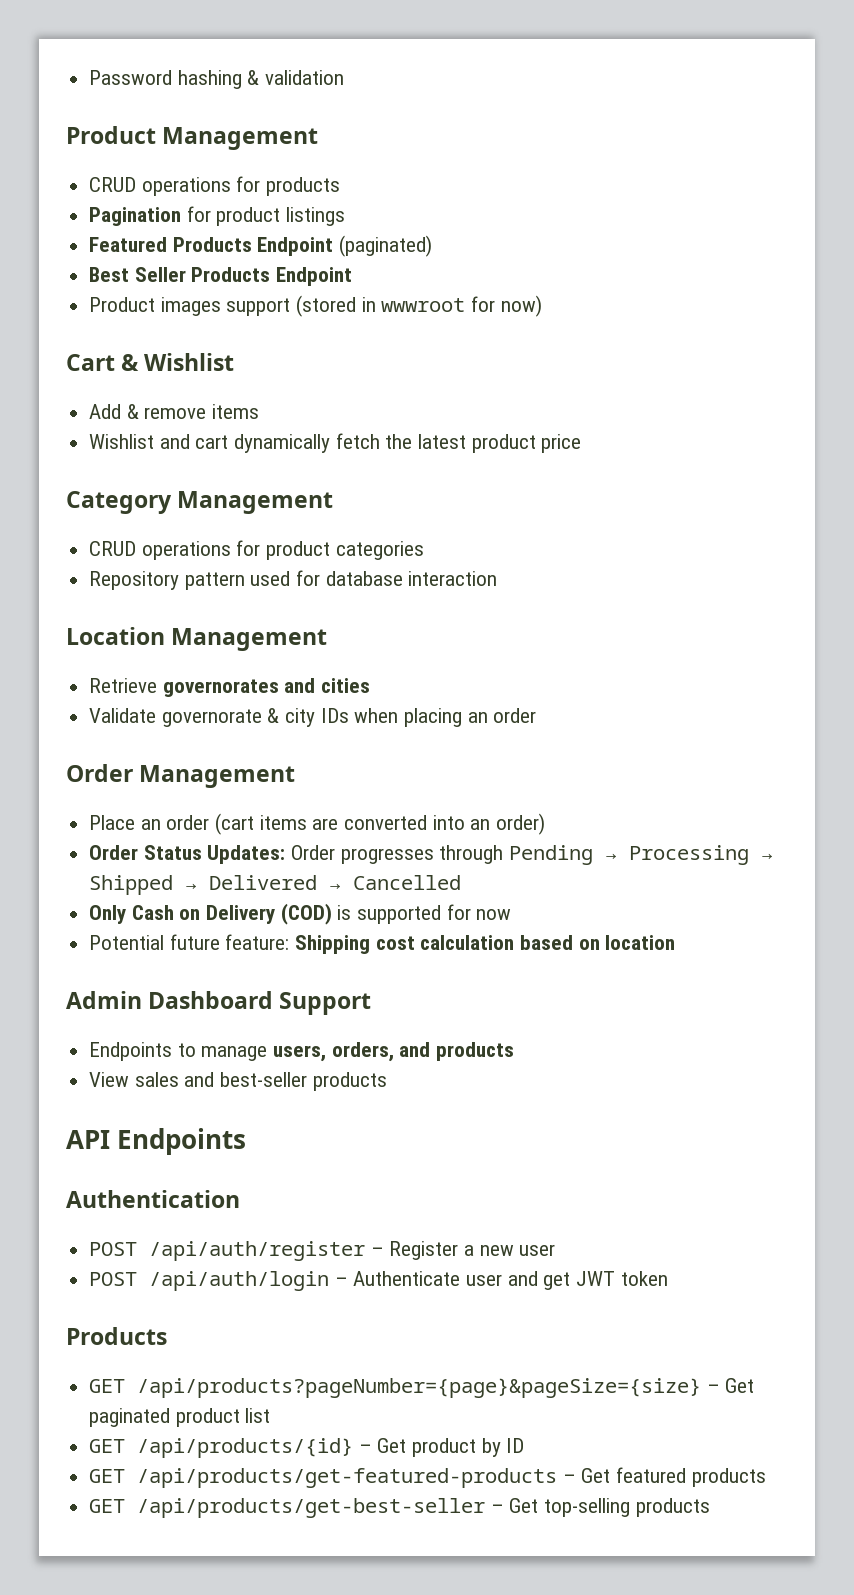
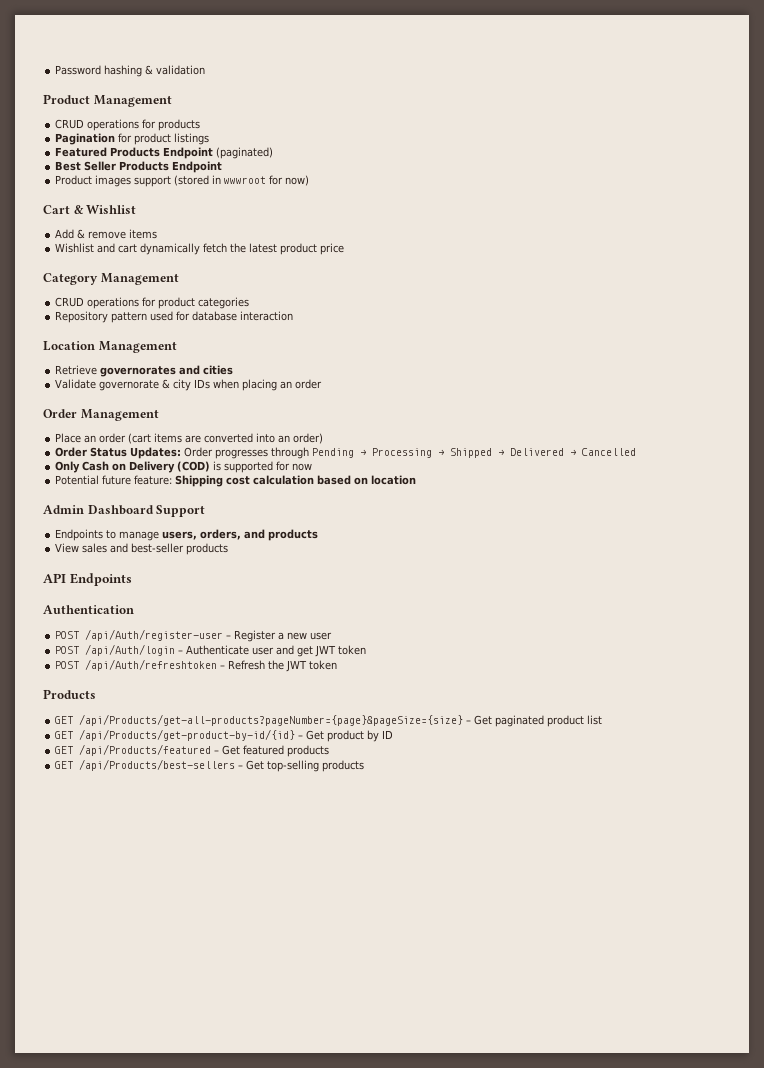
[149,1241,366,1261] /api/auth/register -> [85,629,224,641] /api/Auth/register-user
[149,1271,330,1291] /api/auth/login -> [85,644,176,656] /api/Auth/login
(668, 1278) none -> [55,659,338,672] // POST /api/Auth/refreshtoken – Refresh the JWT token
[137,1378,702,1398] /api/products?pageNumber={page}&pageSize={size} -> [79,714,464,726] /api/Products/get-all-products?pageNumber={page}&pageSize={size}
[137,1438,354,1458] /api/products/{id} -> [79,729,296,741] /api/Products/get-product-by-id/{id}
[137,1468,558,1488] /api/products/get-featured-products -> [79,744,212,756] /api/Products/featured
[137,1498,486,1518] /api/products/get-best-seller -> [79,759,236,771] /api/Products/best-sellers

